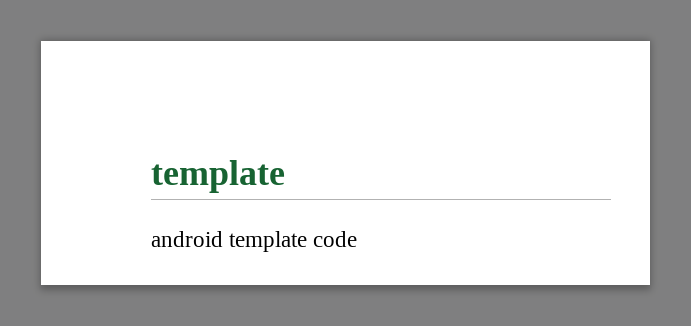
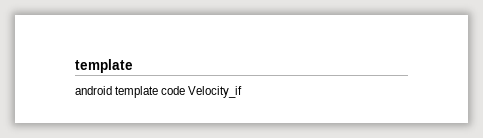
(358, 239) none -> [188,86,243,98] Velocity_if

